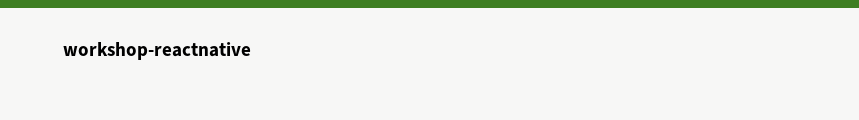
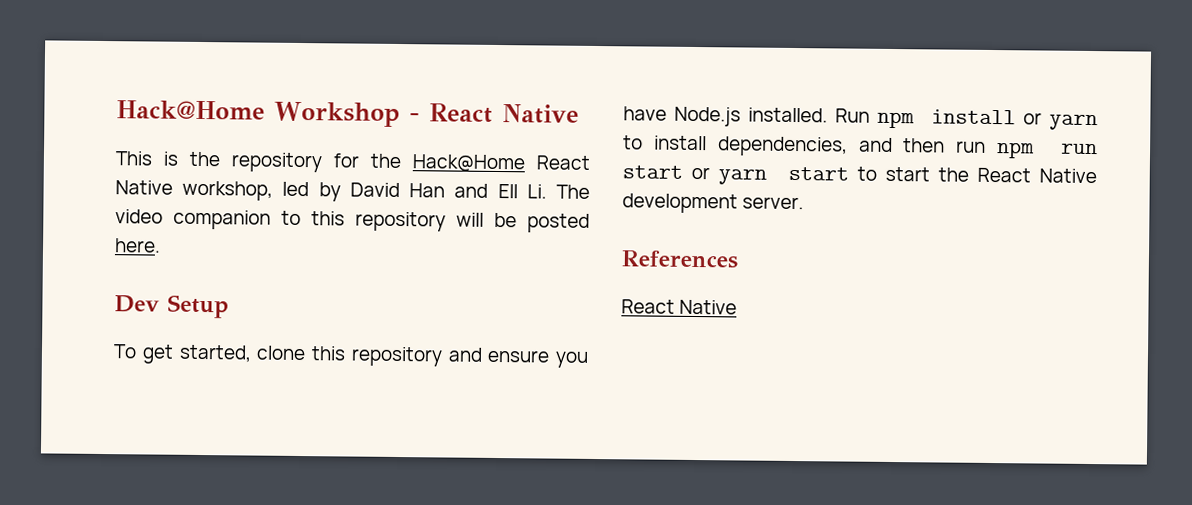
[63,42,251,60] workshop-reactnative -> [116,100,579,128] [115,151,590,173] [115,180,590,202] [115,209,590,233] [114,238,161,253] [114,294,229,319] [113,344,588,368] [623,106,1098,131] [623,135,1098,159] [622,165,1097,185] [622,193,805,214] [621,250,739,269] [621,299,738,315] Hack@Home Workshop - React Native // This is the repository for the Hack@Home React Native workshop, led by David Han and Ell Li. The video companion to this repository will be posted here. // Dev Setup // To get started, clone this repository and ensure you have Node.js installed. Run npm install or yarn to install dependencies, and then run npm run start or yarn start to start the React Native development server. // References // React Native

